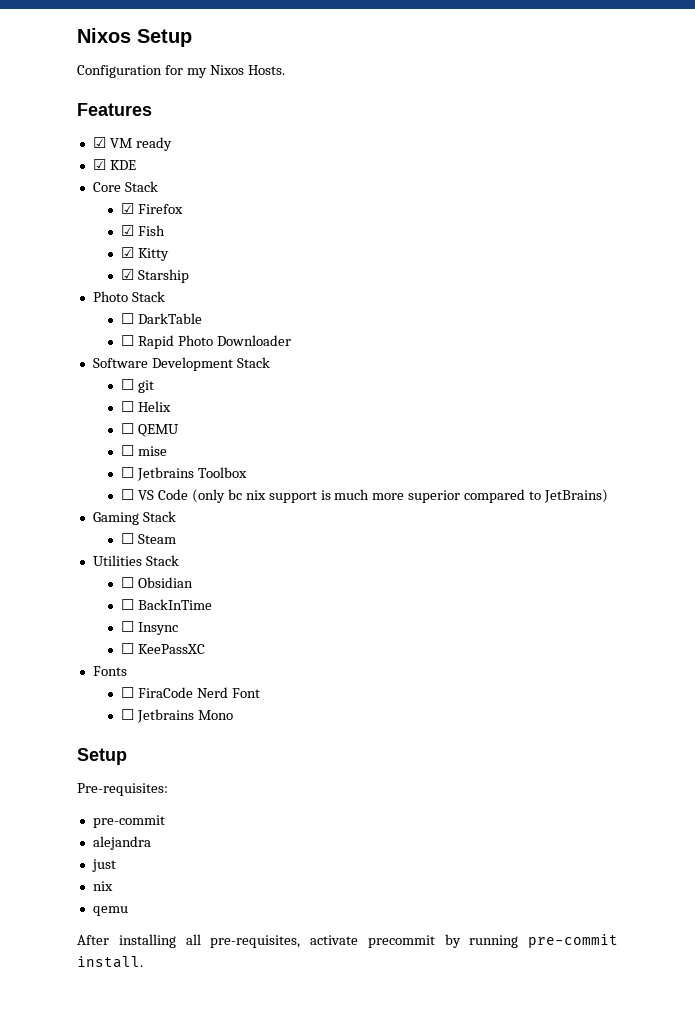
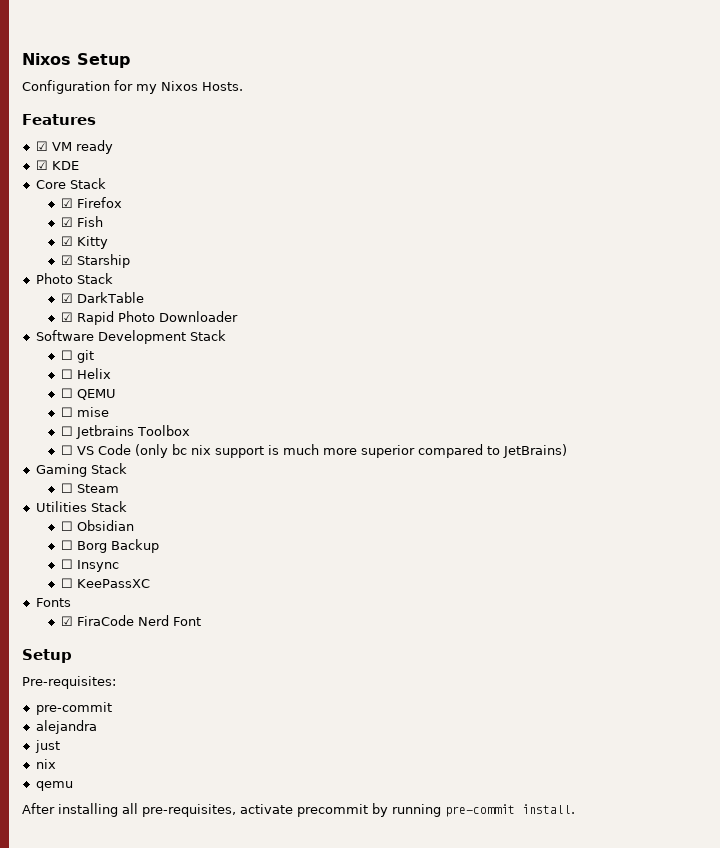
[121,313,135,324] ☐ -> [60,293,73,303] ☑
[121,335,135,346] ☐ -> [60,312,73,322] ☑
[138,599,213,610] BackInTime -> [76,539,159,553] Borg Backup
[121,687,135,698] ☐ -> [60,616,73,626] ☑
[121,709,233,723] // ☐ Jetbrains Mono -> (201, 621) none

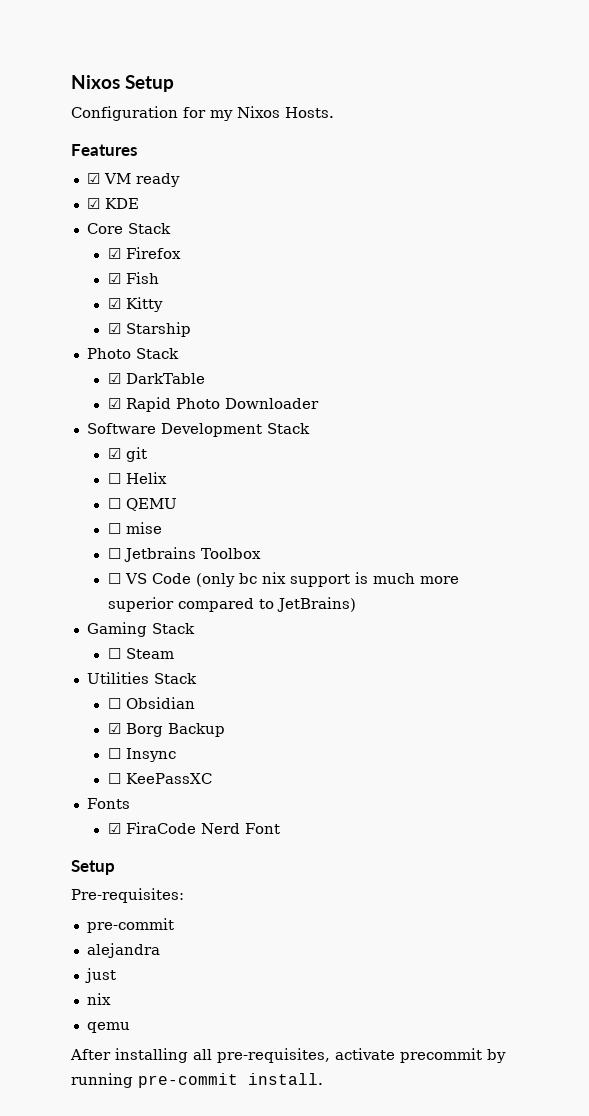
[60,350,73,360] ☐ -> [107,448,121,459] ☑
[60,540,73,550] ☐ -> [107,723,121,734] ☑

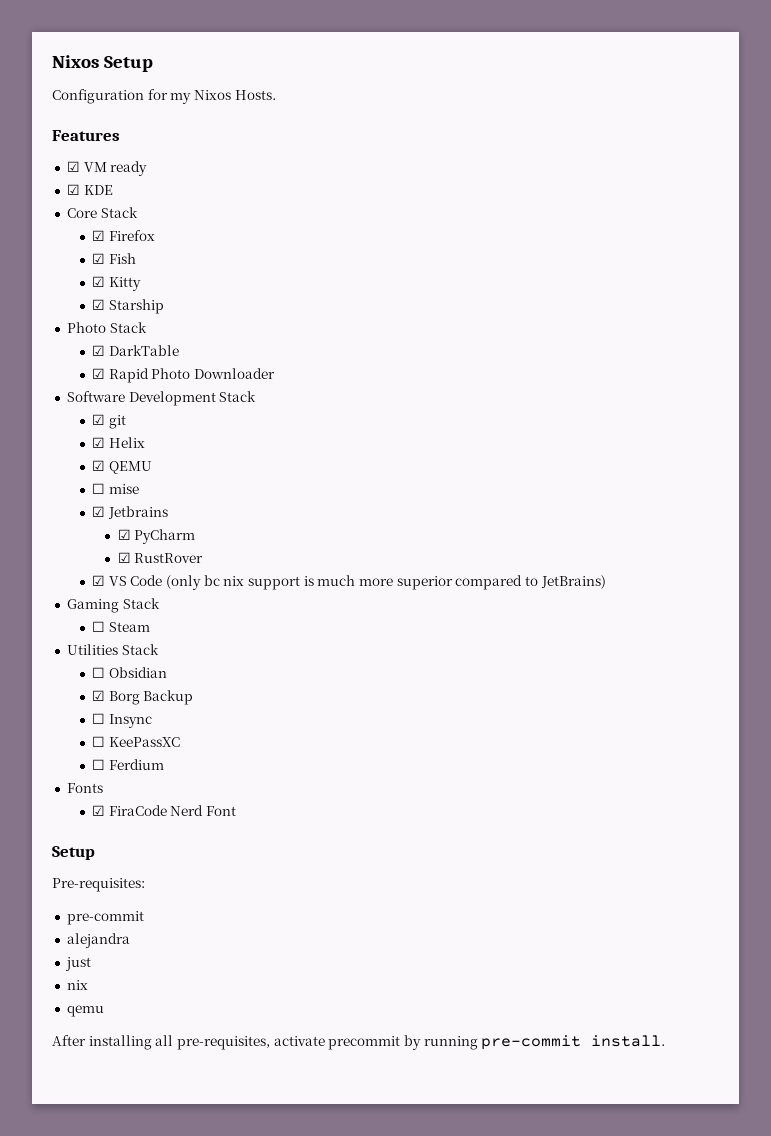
[107,473,121,484] ☐ -> [92,437,106,448] ☑
[107,498,121,509] ☐ -> [92,460,106,471] ☑
[107,548,121,559] ☐ -> [92,506,106,517] ☑
[200,548,262,559] [107,573,121,584] Toolbox // ☐ -> [117,529,196,544] [117,552,204,563] [92,575,106,586] // ☑ PyCharm // ☑ RustRover // ☑
(212, 778) none -> [92,759,164,770] // ☐ Ferdium

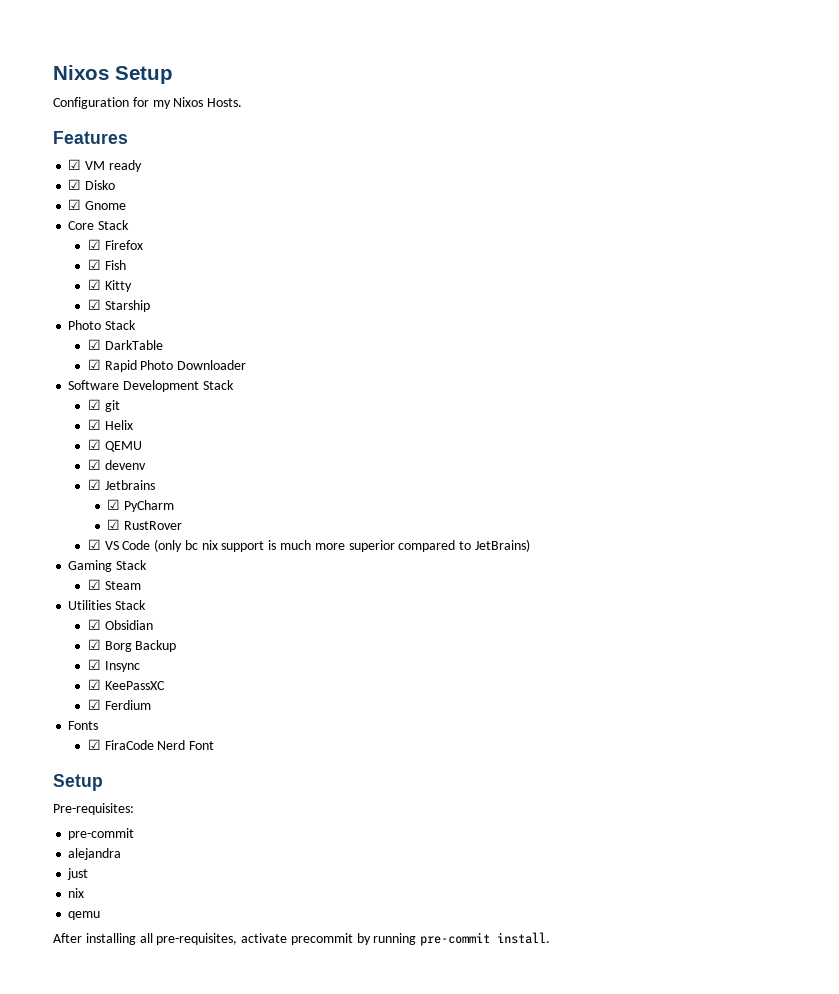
[83,185,113,195] KDE -> [85,180,116,190] [68,199,127,210] Disko // ☑ Gnome
[92,483,139,494] ☐ mise -> [87,459,146,470] ☑ devenv
[92,621,106,632] ☐ -> [87,579,101,590] ☑
[92,667,106,678] ☐ -> [87,619,101,630] ☑
[92,713,106,724] ☐ -> [87,659,101,670] ☑
[92,736,106,747] ☐ -> [87,679,101,690] ☑
[92,759,106,770] ☐ -> [87,699,101,710] ☑

